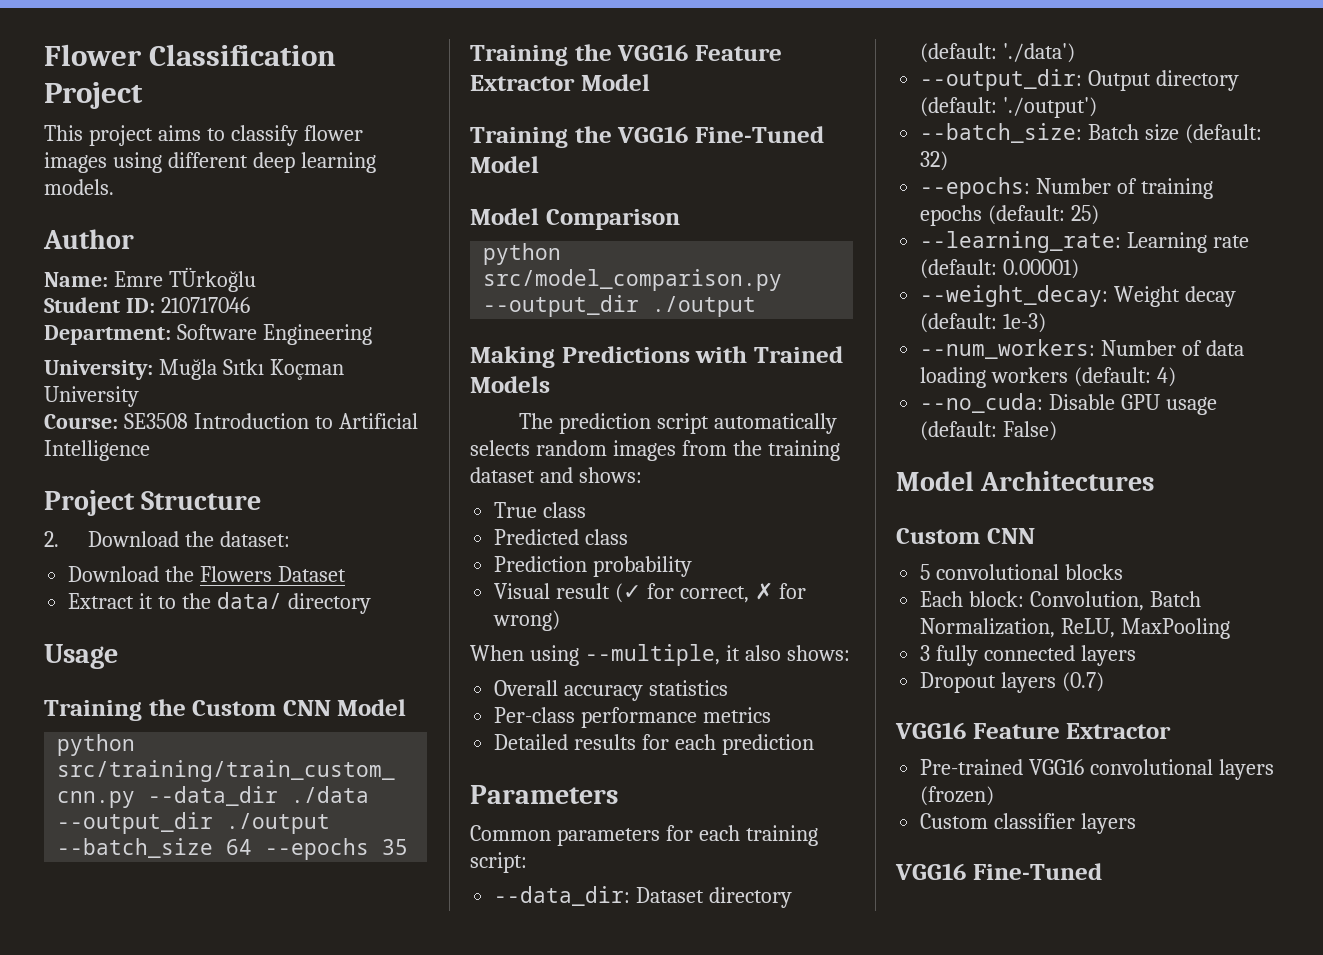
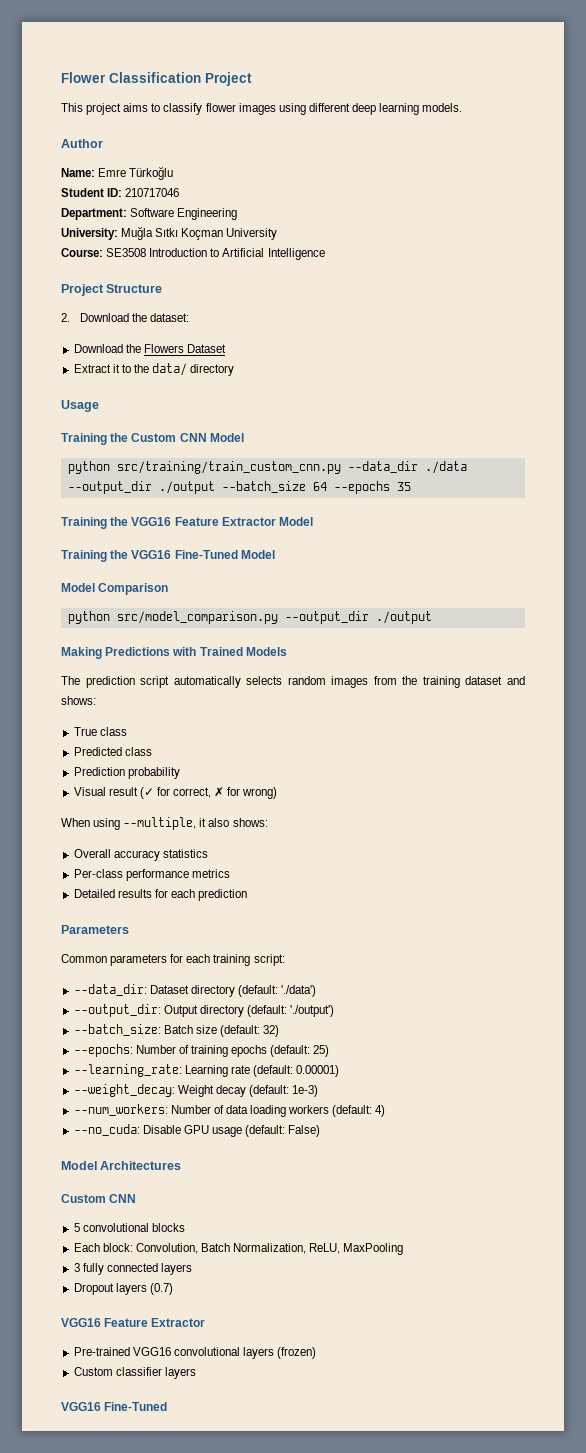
[168,267,256,292] TÜrkoğlu -> [129,166,174,180] Türkoğlu

